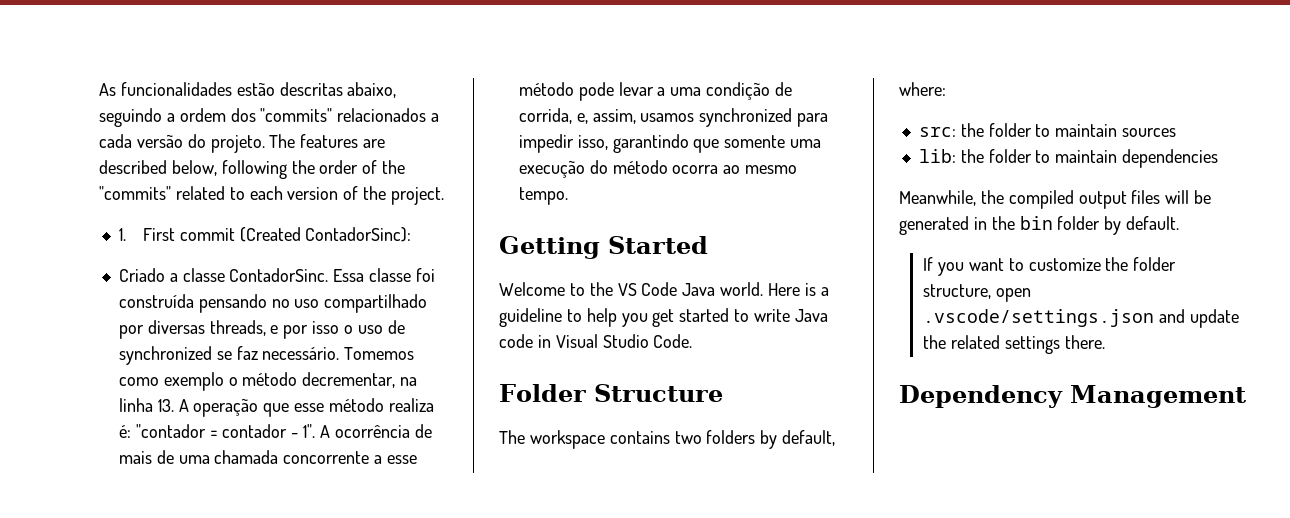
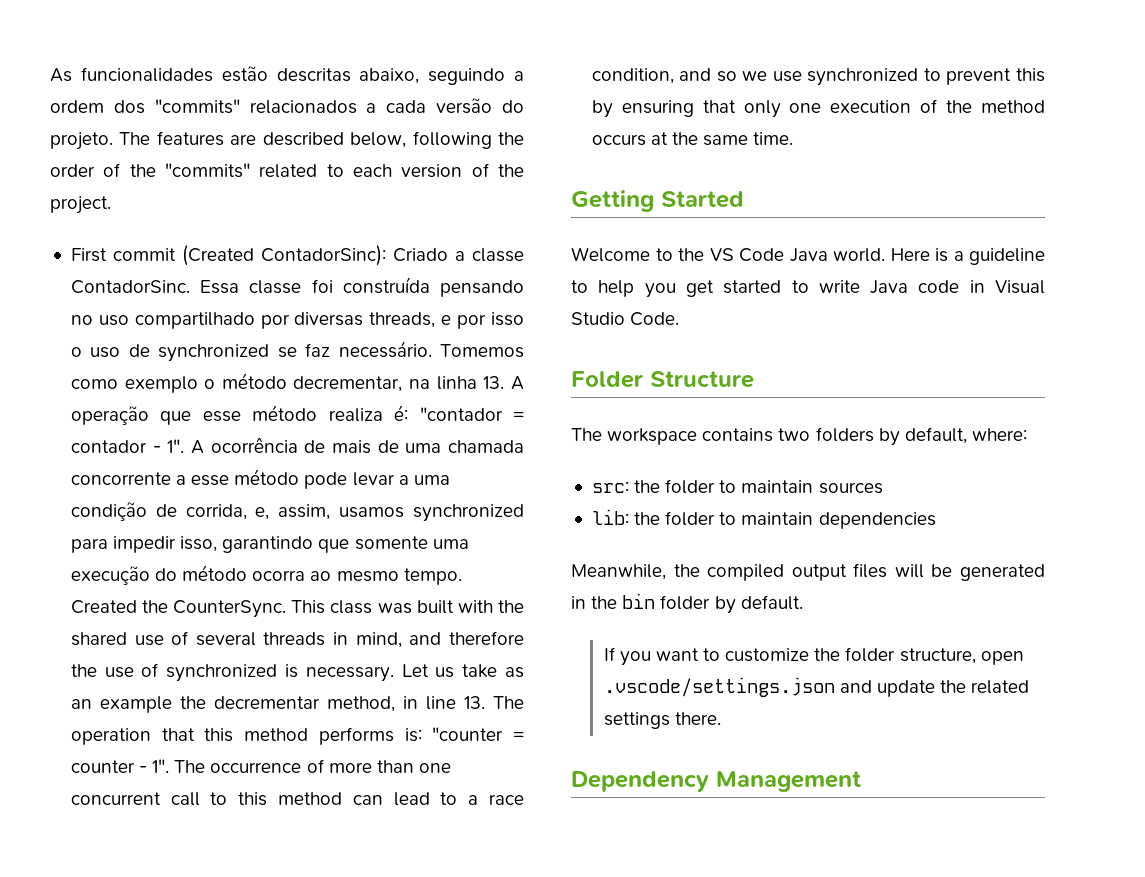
[118,228,126,241] 1. -> (111, 205) none
(412, 234) // -> (386, 255) none
(568, 196) none -> [70,600,524,618] [70,631,524,648] [70,663,524,682] [70,696,524,713] [70,727,525,745] [70,759,451,773] [70,792,524,806] [591,68,1045,86] [591,99,1045,118] [591,132,794,146] Created the CounterSync. This class was built with the shared use of several threads in mind, and therefore the use of synchronized is necessary. Let us take as an example the decrementar method, in line 13. The operation that this method performs is: "counter = counter - 1". The occurrence of more than one concurrent call to this method can lead to a race condition, and so we use synchronized to prevent this by ensuring that only one execution of the method occurs at the same time.

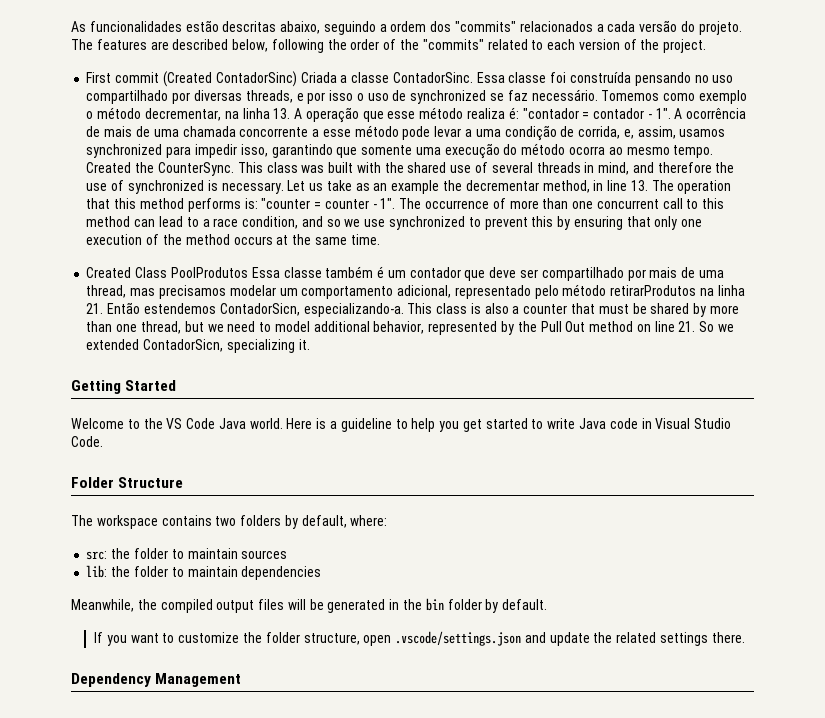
[260,245,448,266] ContadorSinc): Criado -> [215,71,337,87] ContadorSinc) Criada
(794, 138) none -> [86,266,724,281] [86,284,745,299] [86,302,739,317] [86,321,734,335] [86,339,310,353] // Created Class PoolProdutos Essa classe também é um contador que deve ser compartilhado por mais de uma thread, mas precisamos modelar um comportamento adicional, representado pelo método retirarProdutos na linha 21. Então estendemos ContadorSicn, especializando-a. This class is also a counter that must be shared by more than one thread, but we need to model additional behavior, represented by the Pull Out method on line 21. So we extended ContadorSicn, specializing it.

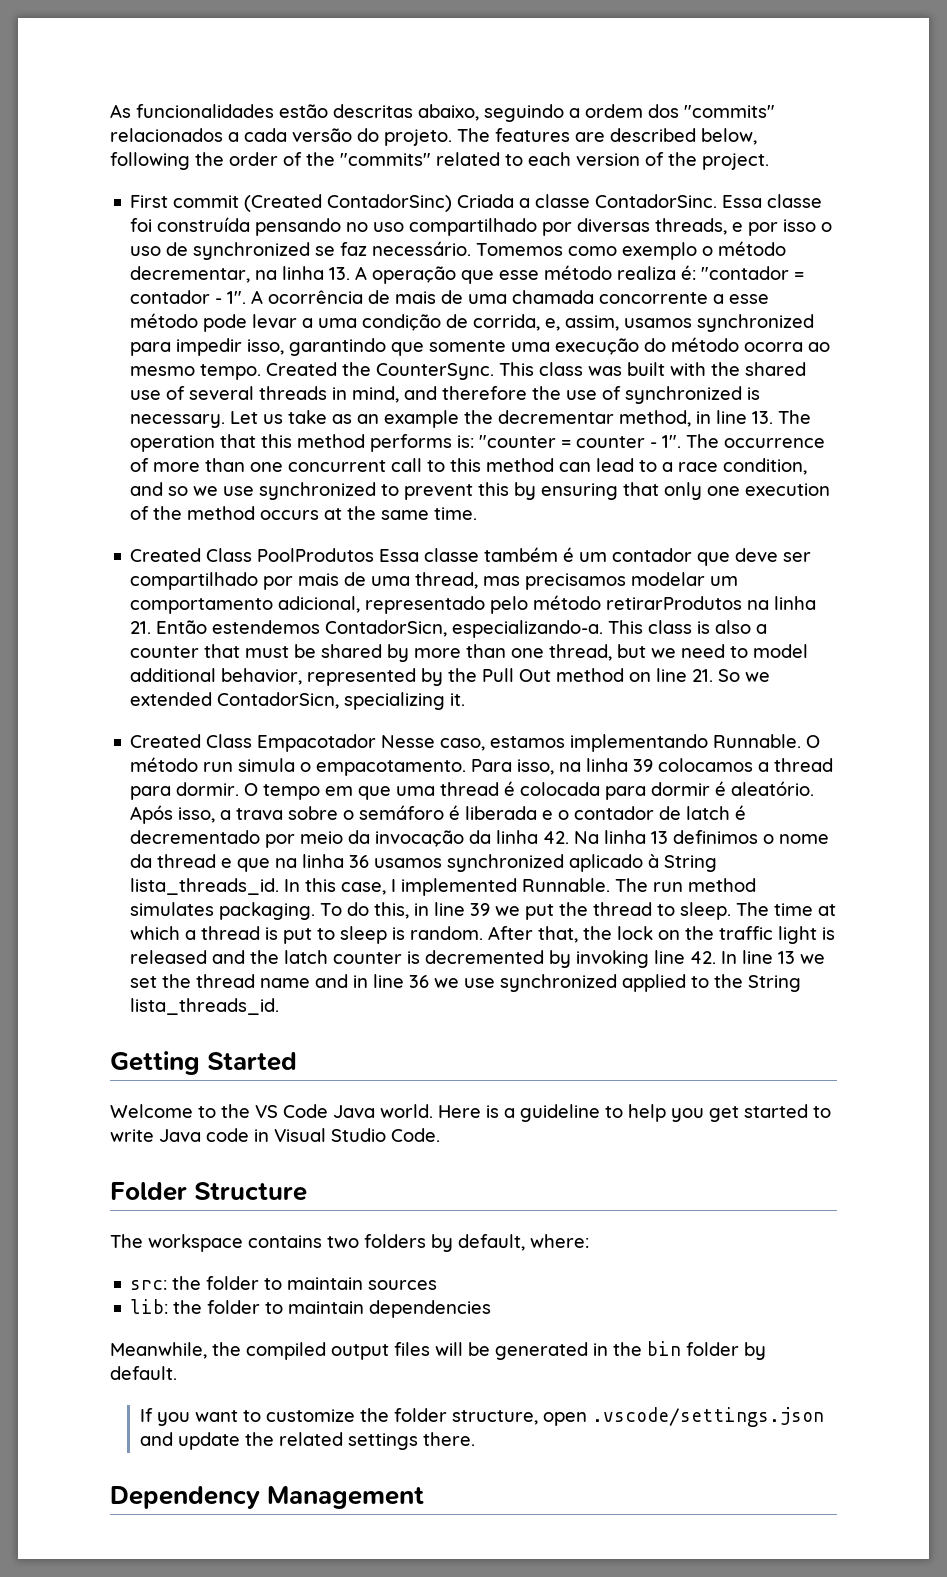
(310, 344) none -> [130,734,821,752] [130,757,834,776] [130,781,815,800] [130,805,747,824] [130,830,830,848] [130,854,718,872] [130,878,757,896] [130,902,837,920] [130,926,836,944] [130,950,826,968] [130,974,802,992] [130,998,280,1015] // Created Class Empacotador Nesse caso, estamos implementando Runnable. O método run simula o empacotamento. Para isso, na linha 39 colocamos a thread para dormir. O tempo em que uma thread é colocada para dormir é aleatório. Após isso, a trava sobre o semáforo é liberada e o contador de latch é decrementado por meio da invocação da linha 42. Na linha 13 definimos o nome da thread e que na linha 36 usamos synchronized aplicado à String lista_threads_id. In this case, I implemented Runnable. The run method simulates packaging. To do this, in line 39 we put the thread to sleep. The time at which a thread is put to sleep is random. After that, the lock on the traffic light is released and the latch counter is decremented by invoking line 42. In line 13 we set the thread name and in line 36 we use synchronized applied to the String lista_threads_id.

